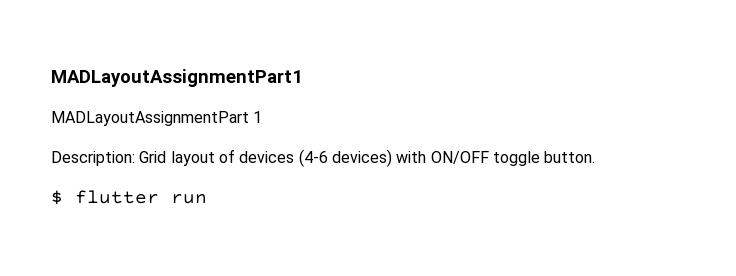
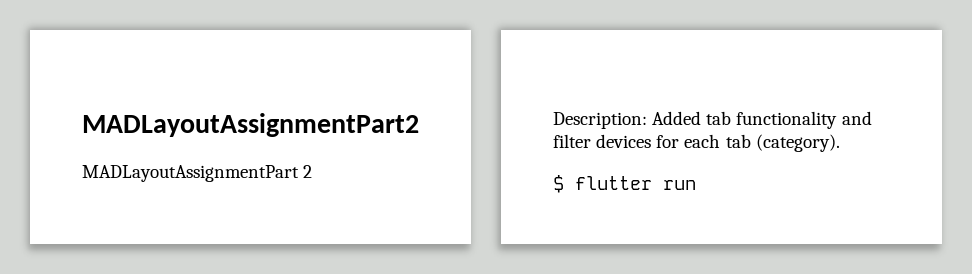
[51,69,303,87] MADLayoutAssignmentPart1 -> [82,113,419,137] MADLayoutAssignmentPart2
[253,111,263,123] 1 -> [303,165,313,178] 2
[139,149,596,167] Grid layout of devices (4-6 devices) with ON/OFF toggle button. -> [652,111,872,129] [553,134,840,152] Added tab functionality and filter devices for each tab (category).

